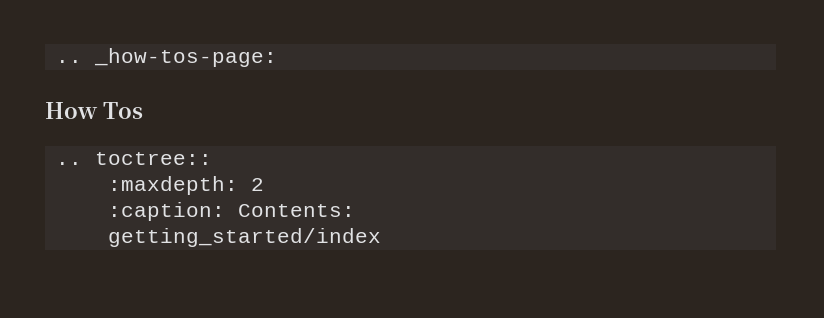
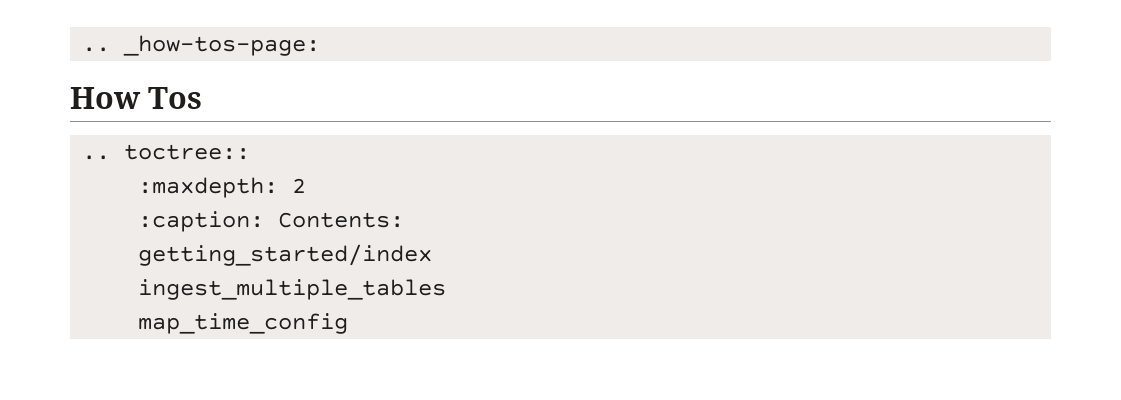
(382, 237) none -> [137,279,446,300] [137,313,348,334] // ingest_multiple_tables // map_time_config

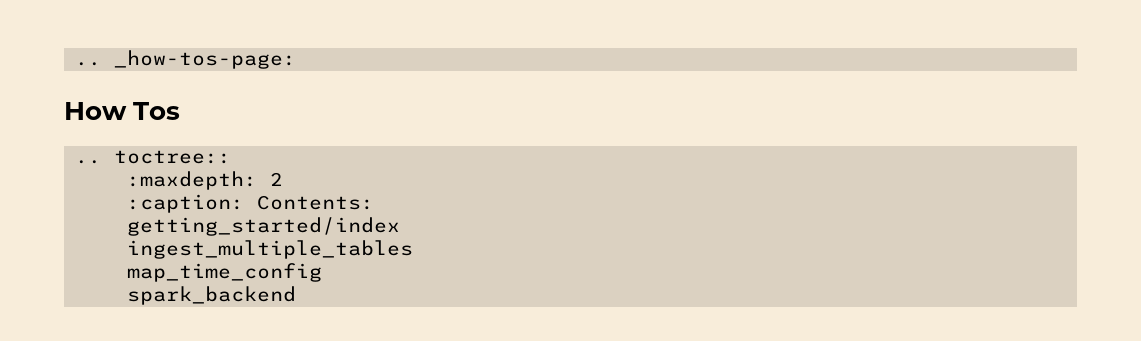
(348, 323) none -> [126,286,296,305] // spark_backend

